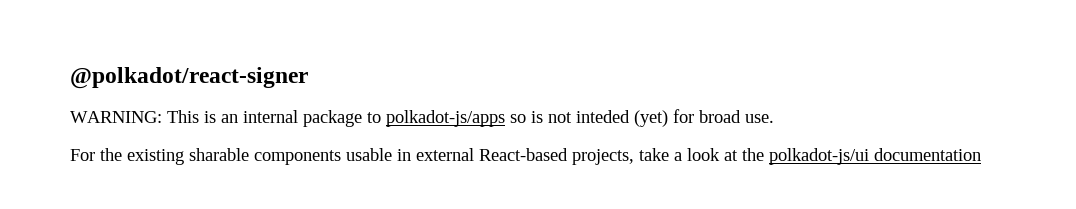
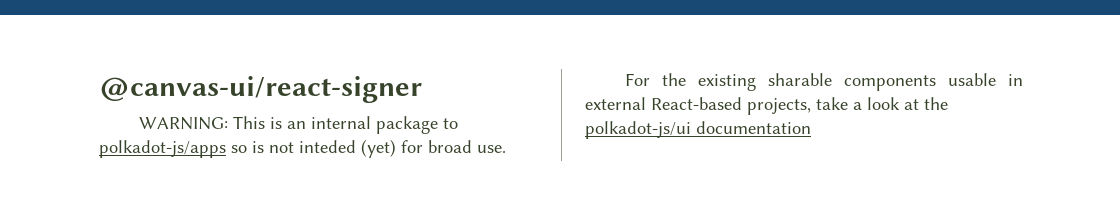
[70,67,308,89] @polkadot/react-signer -> [99,76,422,103] @canvas-ui/react-signer

